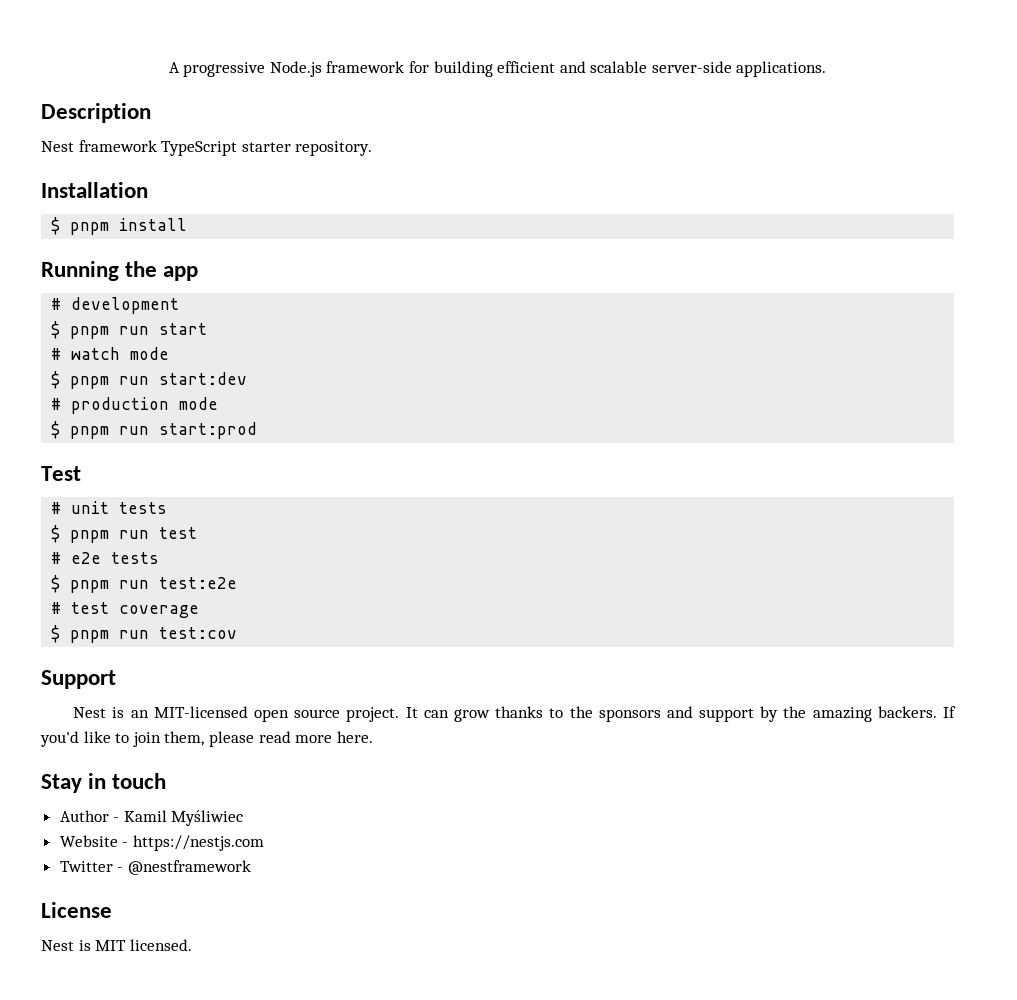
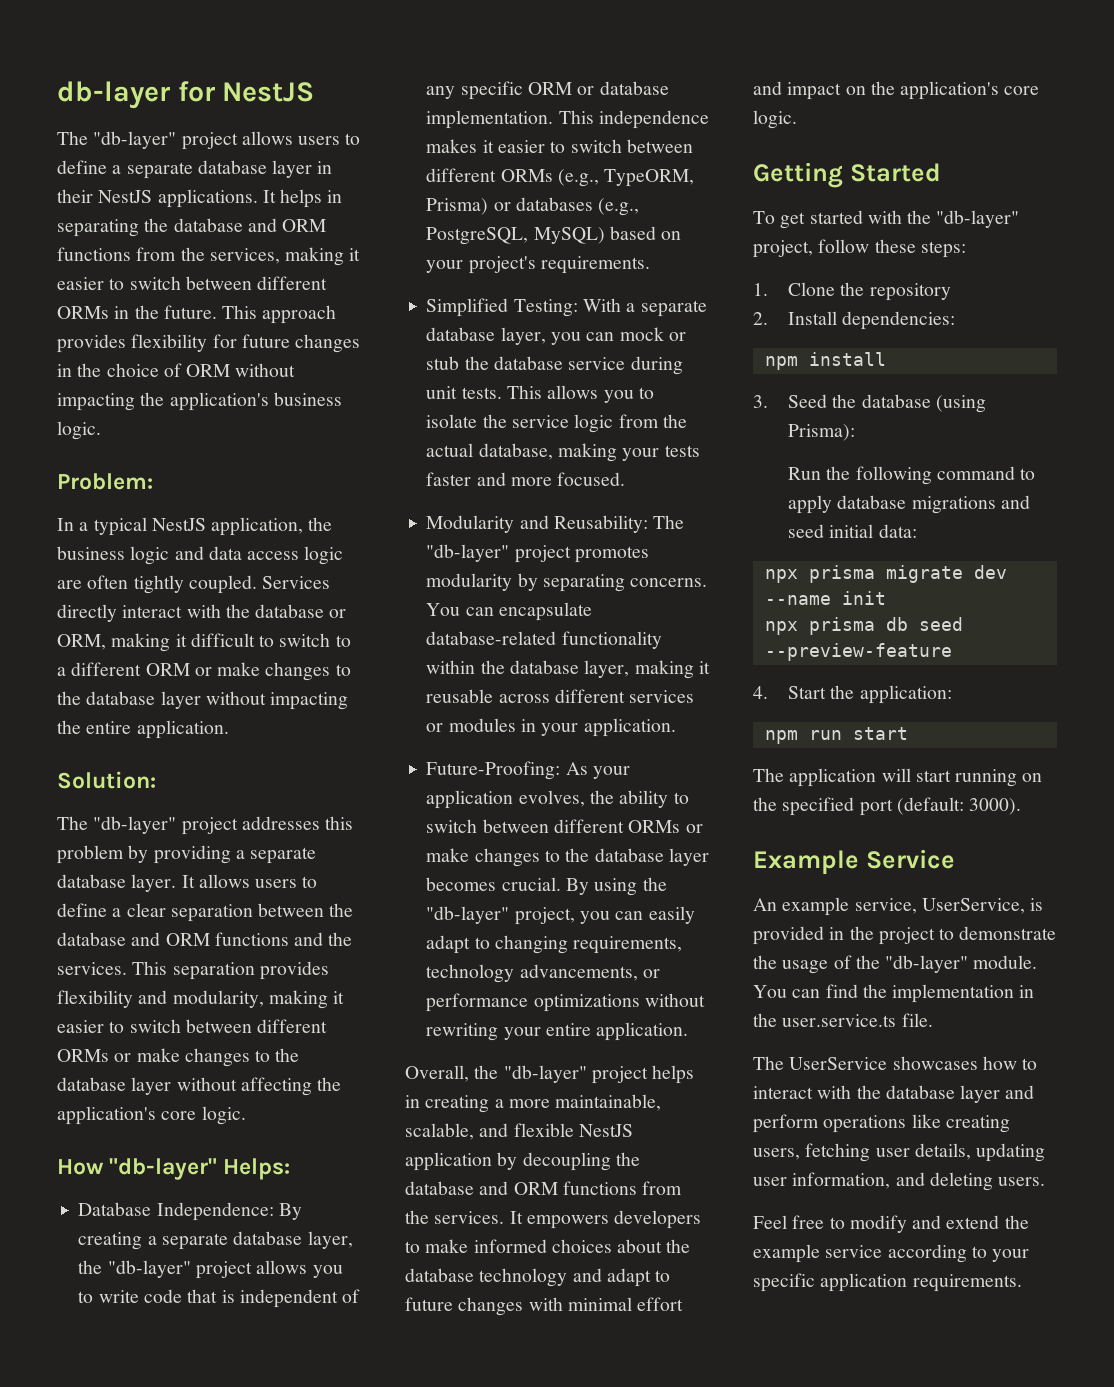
[168,61,827,77] [41,103,151,123] [41,140,373,156] [41,182,148,198] [51,217,188,235] [41,261,199,281] [51,297,180,314] [51,321,208,339] [51,347,170,360] [51,371,248,389] [51,397,219,414] [51,421,258,439] [41,466,81,481] [51,501,168,514] [51,525,198,543] [51,552,160,564] [51,575,238,593] [51,602,200,618] [51,625,238,643] [41,670,116,689] [73,706,956,722] [40,731,373,747] [41,773,167,793] [59,810,244,826] [59,835,264,851] [59,860,251,875] [41,902,112,918] [41,939,192,951] A progressive Node.js framework for building efficient and scalable server-side applications. // Description // Nest framework TypeScript starter repository. // Installation // $ pnpm install // Running the app // # development // $ pnpm run start // # watch mode // $ pnpm run start:dev // # production mode // $ pnpm run start:prod // Test // # unit tests // $ pnpm run test // # e2e tests // $ pnpm run test:e2e // # test coverage // $ pnpm run test:cov // Support // Nest is an MIT-licensed open source project. It can grow thanks to the sponsors and support by the amazing backers. If you'd like to join them, please read more here. // Stay in touch // Author - Kamil Myśliwiec // Website - https://nestjs.com // Twitter - @nestframework // License // Nest is MIT licensed. -> [57,81,315,109] [57,131,361,150] [57,160,333,179] [57,189,343,208] [57,218,327,237] [57,247,361,266] [57,276,328,290] [57,305,337,324] [57,334,361,353] [57,363,296,377] [57,392,342,411] [57,421,101,440] [57,473,153,490] [57,517,333,536] [57,546,344,565] [57,575,331,594] [57,604,347,622] [57,633,351,652] [57,662,351,681] [57,691,349,710] [57,720,229,739] [57,771,156,789] [57,816,354,835] [57,845,317,864] [57,874,318,892] [57,903,354,922] [57,932,353,946] [57,961,329,980] [57,990,345,1009] [57,1019,328,1033] [57,1048,300,1067] [57,1077,342,1096] [57,1106,246,1125] [57,1158,291,1180] [78,1202,302,1221] [78,1231,353,1250] [78,1260,343,1279] [78,1289,361,1308] [426,81,669,100] [426,110,709,129] [426,139,693,153] [426,168,695,187] [426,197,640,216] [426,226,682,245] [426,256,650,274] [426,298,707,317] [426,327,686,345] [426,356,683,375] [426,385,654,403] [426,414,687,433] [426,443,700,462] [426,472,626,486] [426,515,685,533] [426,544,649,563] [426,573,708,592] [426,602,592,621] [426,631,662,649] [426,660,710,679] [426,689,695,703] [426,718,676,737] [426,761,630,780] [426,790,689,809] [426,819,703,833] [426,848,709,867] [426,877,667,896] [426,906,695,925] [426,935,683,954] [426,964,660,983] [426,993,705,1012] [426,1022,689,1041] [405,1065,695,1084] [405,1094,662,1113] [405,1123,633,1140] [405,1152,640,1171] [405,1181,683,1195] [405,1210,702,1229] [405,1239,691,1253] [405,1268,671,1287] [405,1297,684,1316] [753,81,1040,100] [753,110,797,129] [753,162,941,188] [753,210,1020,229] [753,239,966,258] [753,282,951,301] [753,311,956,330] [764,352,886,370] [753,394,986,413] [788,424,856,441] [788,466,1036,485] [788,495,1030,514] [788,524,917,538] [764,565,1007,583] [764,591,886,605] [764,617,963,635] [764,643,952,661] [753,685,952,704] [764,727,908,744] [753,768,1043,787] [753,797,1022,816] [753,849,955,875] [753,897,1044,916] [753,926,1057,945] [753,955,1038,974] [753,984,1035,1003] [753,1013,933,1027] [753,1056,1038,1070] [753,1085,1035,1103] [753,1114,1010,1133] [753,1143,1046,1162] [753,1172,1046,1191] [753,1215,1029,1233] [753,1244,1030,1263] [753,1273,1022,1292] db-layer for NestJS // The "db-layer" project allows users to define a separate database layer in their NestJS applications. It helps in separating the database and ORM functions from the services, making it easier to switch between different ORMs in the future. This approach provides flexibility for future changes in the choice of ORM without impacting the application's business logic. // Problem: // In a typical NestJS application, the business logic and data access logic are often tightly coupled. Services directly interact with the database or ORM, making it difficult to switch to a different ORM or make changes to the database layer without impacting the entire application. // Solution: // The "db-layer" project addresses this problem by providing a separate database layer. It allows users to define a clear separation between the database and ORM functions and the services. This separation provides flexibility and modularity, making it easier to switch between different ORMs or make changes to the database layer without affecting the application's core logic. // How "db-layer" Helps: // Database Independence: By creating a separate database layer, the "db-layer" project allows you to write code that is independent of any specific ORM or database implementation. This independence makes it easier to switch between different ORMs (e.g., TypeORM, Prisma) or databases (e.g., PostgreSQL, MySQL) based on your project's requirements. // Simplified Testing: With a separate database layer, you can mock or stub the database service during unit tests. This allows you to isolate the service logic from the actual database, making your tests faster and more focused. // Modularity and Reusability: The "db-layer" project promotes modularity by separating concerns. You can encapsulate database-related functionality within the database layer, making it reusable across different services or modules in your application. // Future-Proofing: As your application evolves, the ability to switch between different ORMs or make changes to the database layer becomes crucial. By using the "db-layer" project, you can easily adapt to changing requirements, technology advancements, or performance optimizations without rewriting your entire application. // Overall, the "db-layer" project helps in creating a more maintainable, scalable, and flexible NestJS application by decoupling the database and ORM functions from the services. It empowers developers to make informed choices about the database technology and adapt to future changes with minimal effort and impact on the application's core logic. // Getting Started // To get started with the "db-layer" project, follow these steps: // 1. Clone the repository // 2. Install dependencies: // npm install // 3. Seed the database (using Prisma): // Run the following command to apply database migrations and seed initial data: // npx prisma migrate dev --name init // npx prisma db seed --preview-feature // 4. Start the application: // npm run start // The application will start running on the specified port (default: 3000). // Example Service // An example service, UserService, is provided in the project to demonstrate the usage of the "db-layer" module. You can find the implementation in the user.service.ts file. // The UserService showcases how to interact with the database layer and perform operations like creating users, fetching user details, updating user information, and deleting users. // Feel free to modify and extend the example service according to your specific application requirements.

